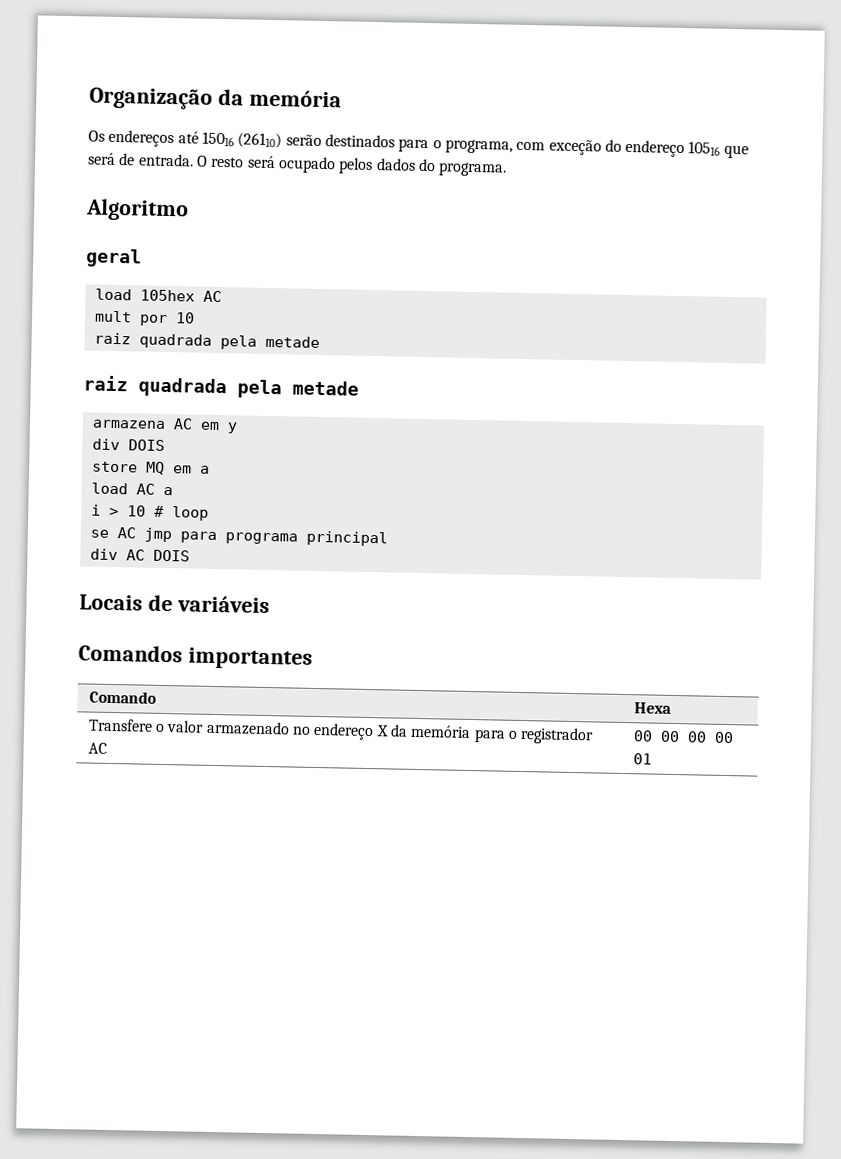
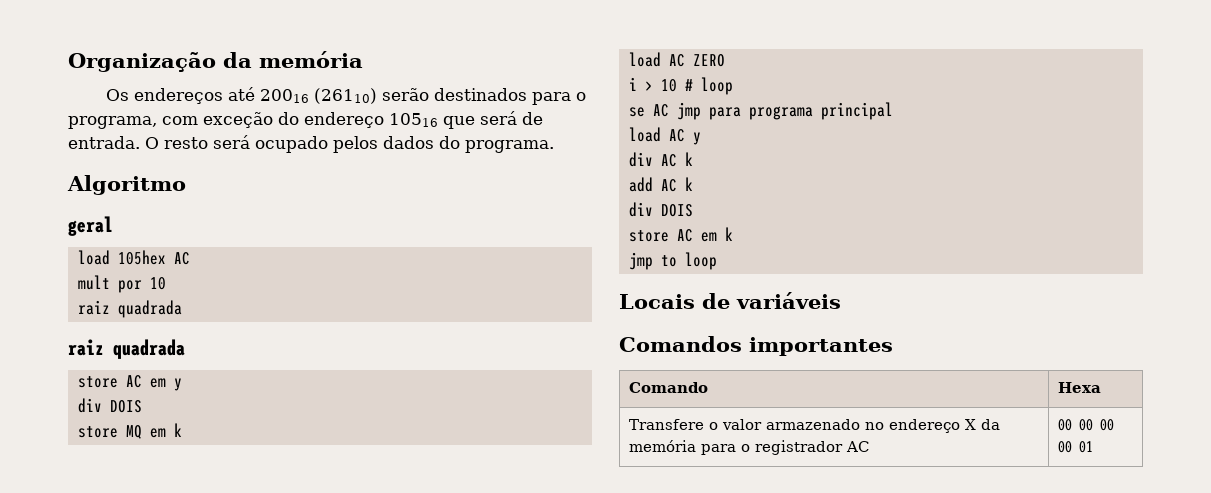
[201,131,234,147] 15016 -> [259,89,309,103] 20016
[219,335,320,350] [83,375,359,399] [91,419,166,429] pela metade // raiz quadrada pela metade // armazena -> [68,339,185,359] [77,376,118,388] // raiz quadrada // store
[199,465,210,474] [90,482,173,496] a // load AC a -> [173,423,182,437] [628,52,725,67] k // load AC ZERO
(388, 538) none -> [628,127,701,145] // load AC y
[152,549,190,562] DOIS -> [684,152,693,166] [628,177,693,192] [628,202,693,217] [628,227,733,242] [628,252,717,270] k // add AC k // div DOIS // store AC em k // jmp to loop

